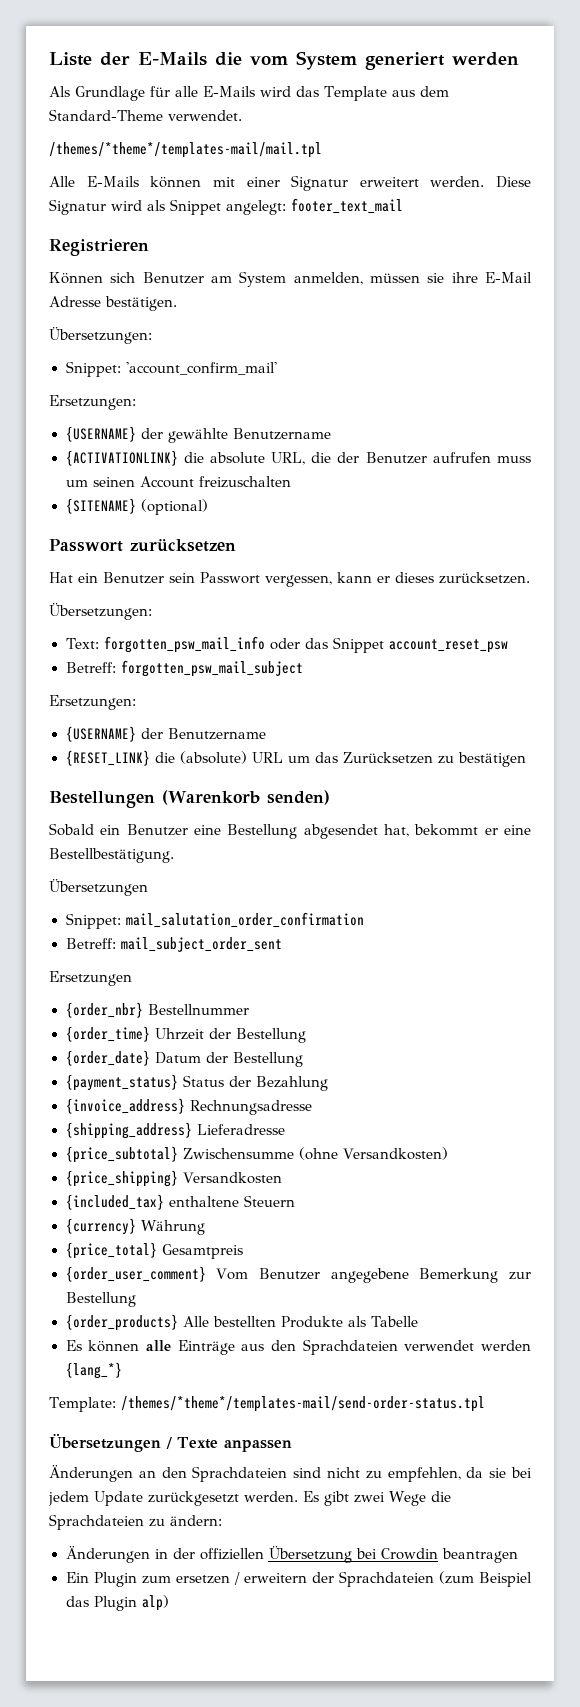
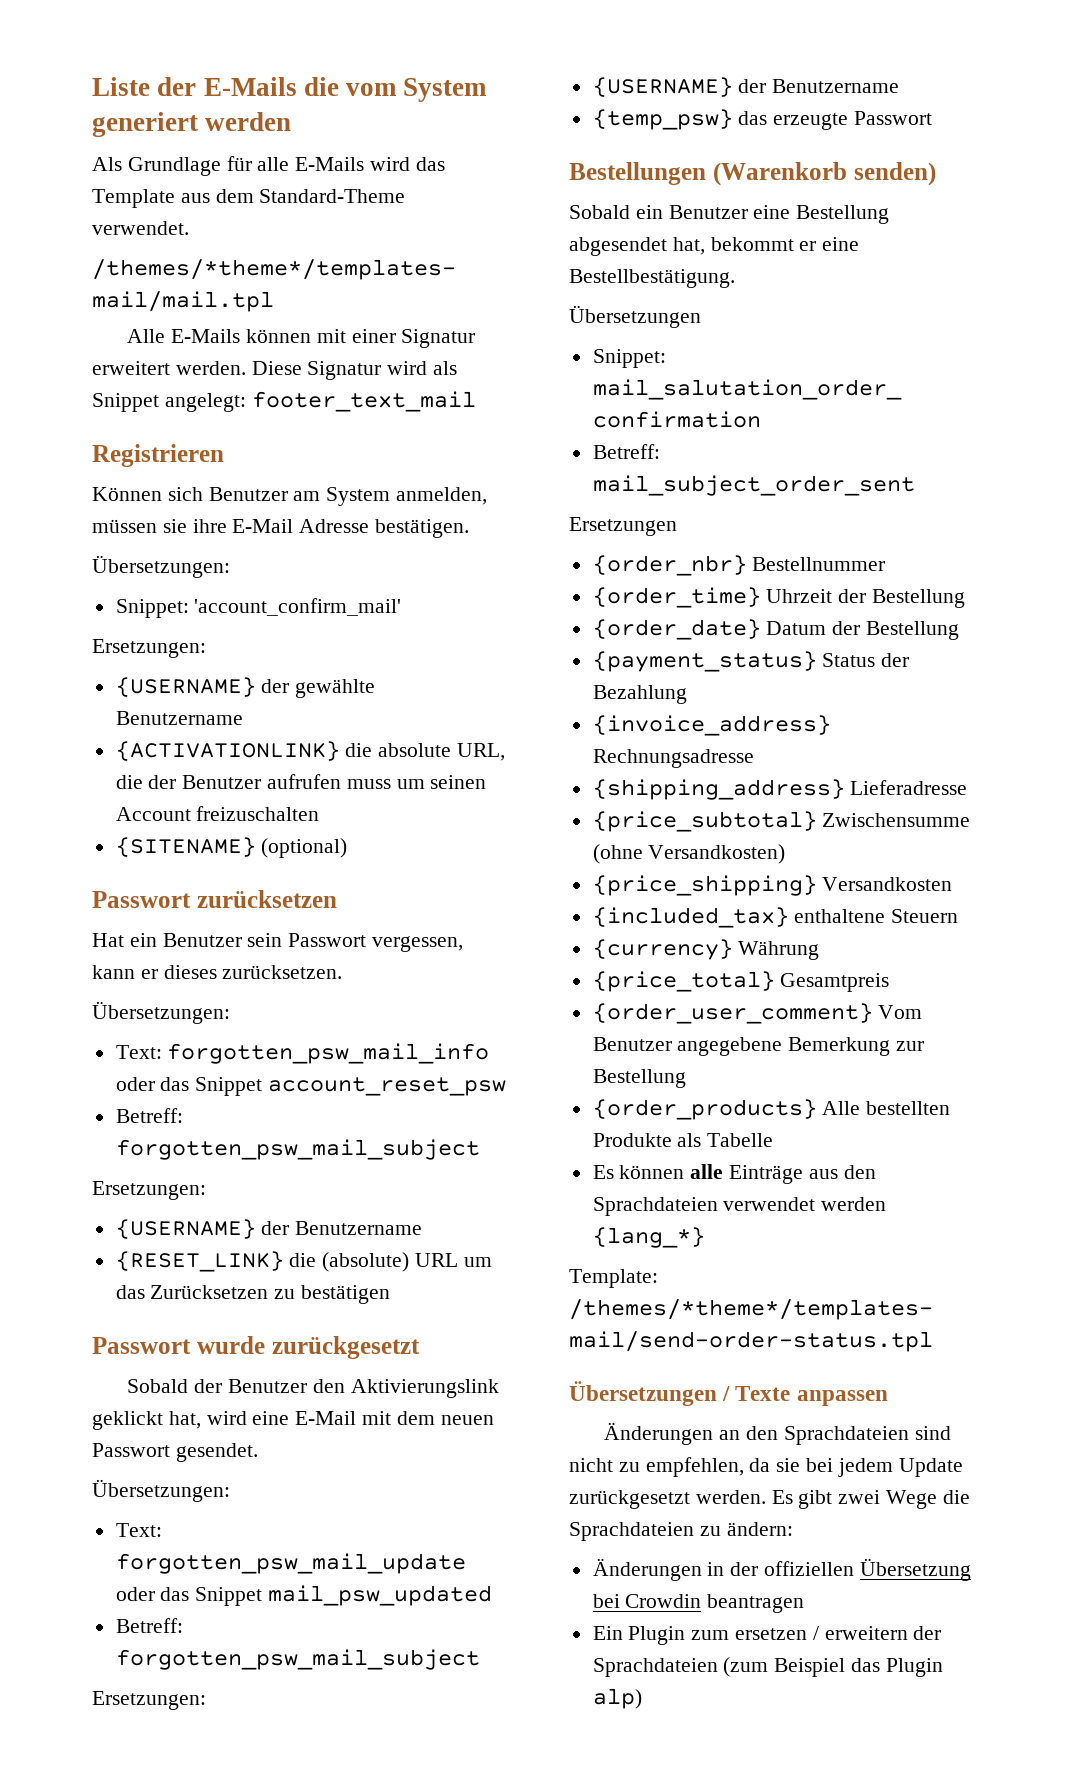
(526, 759) none -> [92,1336,420,1359] [127,1379,499,1398] [92,1411,494,1430] [92,1443,258,1462] [92,1479,230,1502] [115,1523,162,1537] [115,1553,466,1574] [115,1585,493,1606] [115,1618,183,1633] [115,1649,480,1670] [92,1691,206,1710] [592,77,900,97] [592,109,933,130] // Passwort wurde zurückgesetzt // Sobald der Benutzer den Aktivierungslink geklickt hat, wird eine E-Mail mit dem neuen Passwort gesendet. // Übersetzungen: // Text: forgotten_psw_mail_update oder das Snippet mail_psw_updated // Betreff: forgotten_psw_mail_subject // Ersetzungen: // {USERNAME} der Benutzername // {temp_psw} das erzeugte Passwort

